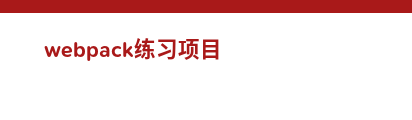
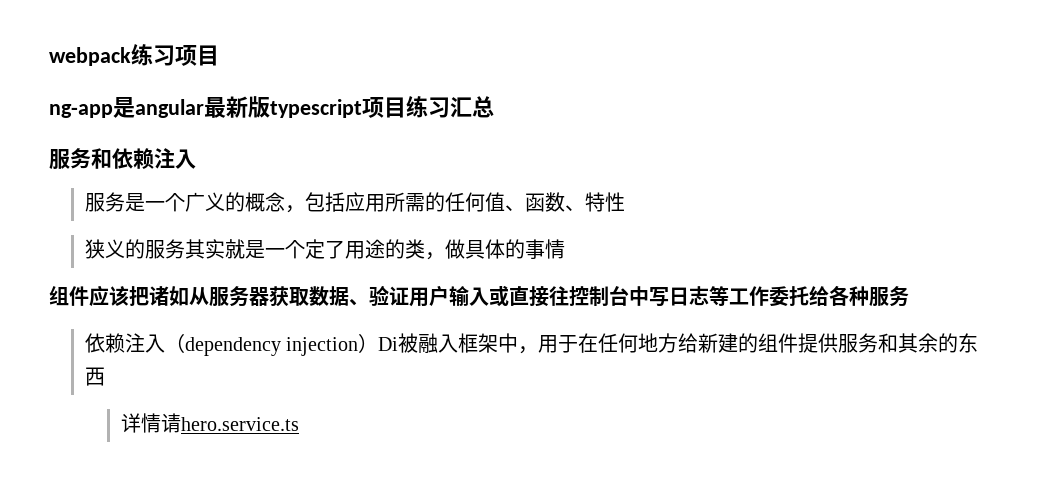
(222, 49) none -> [49,95,494,118] [49,148,196,170] [84,192,625,213] [84,239,565,260] [49,285,909,307] [84,333,979,356] [84,367,105,386] [120,413,299,433] // ng-app是angular最新版typescript项目练习汇总 // 服务和依赖注入 // 服务是一个广义的概念，包括应用所需的任何值、函数、特性 // 狭义的服务其实就是一个定了用途的类，做具体的事情 // 组件应该把诸如从服务器获取数据、验证用户输入或直接往控制台中写日志等工作委托给各种服务 // 依赖注入（dependency injection）Di被融入框架中，用于在任何地方给新建的组件提供服务和其余的东西 // 详情请hero.service.ts

